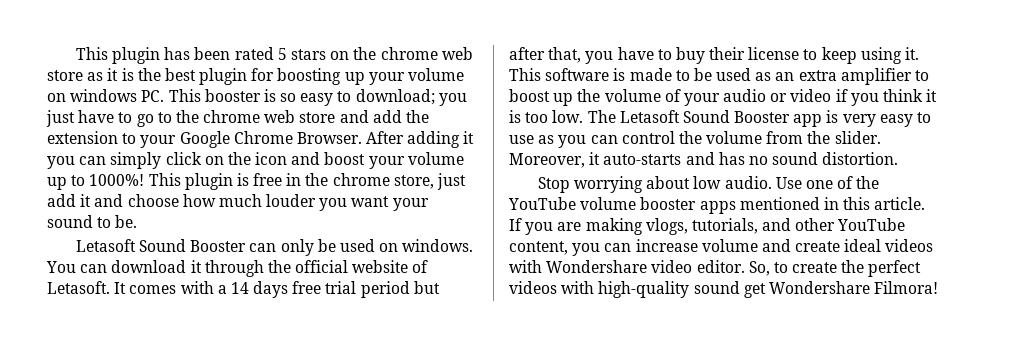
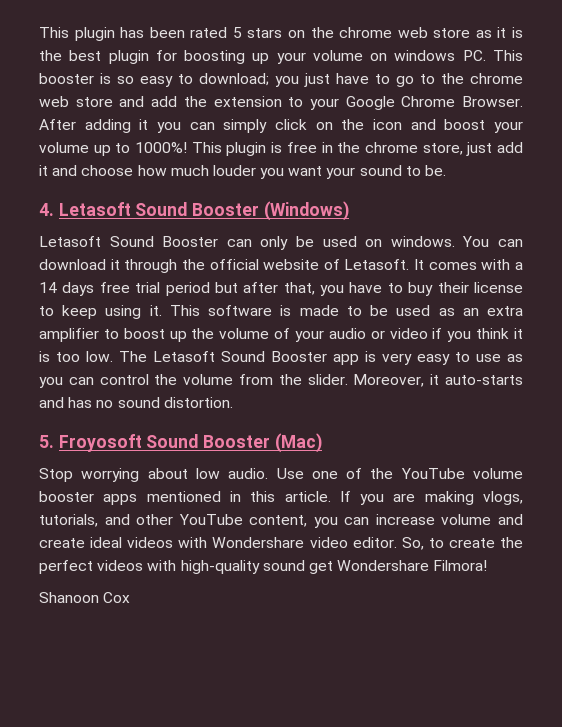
(138, 221) none -> [39,201,349,221] // 4. Letasoft Sound Booster (Windows)
(899, 158) none -> [39,433,322,453] // 5. Froyosoft Sound Booster (Mac)
(939, 287) none -> [39,592,131,603] // Shanoon Cox

